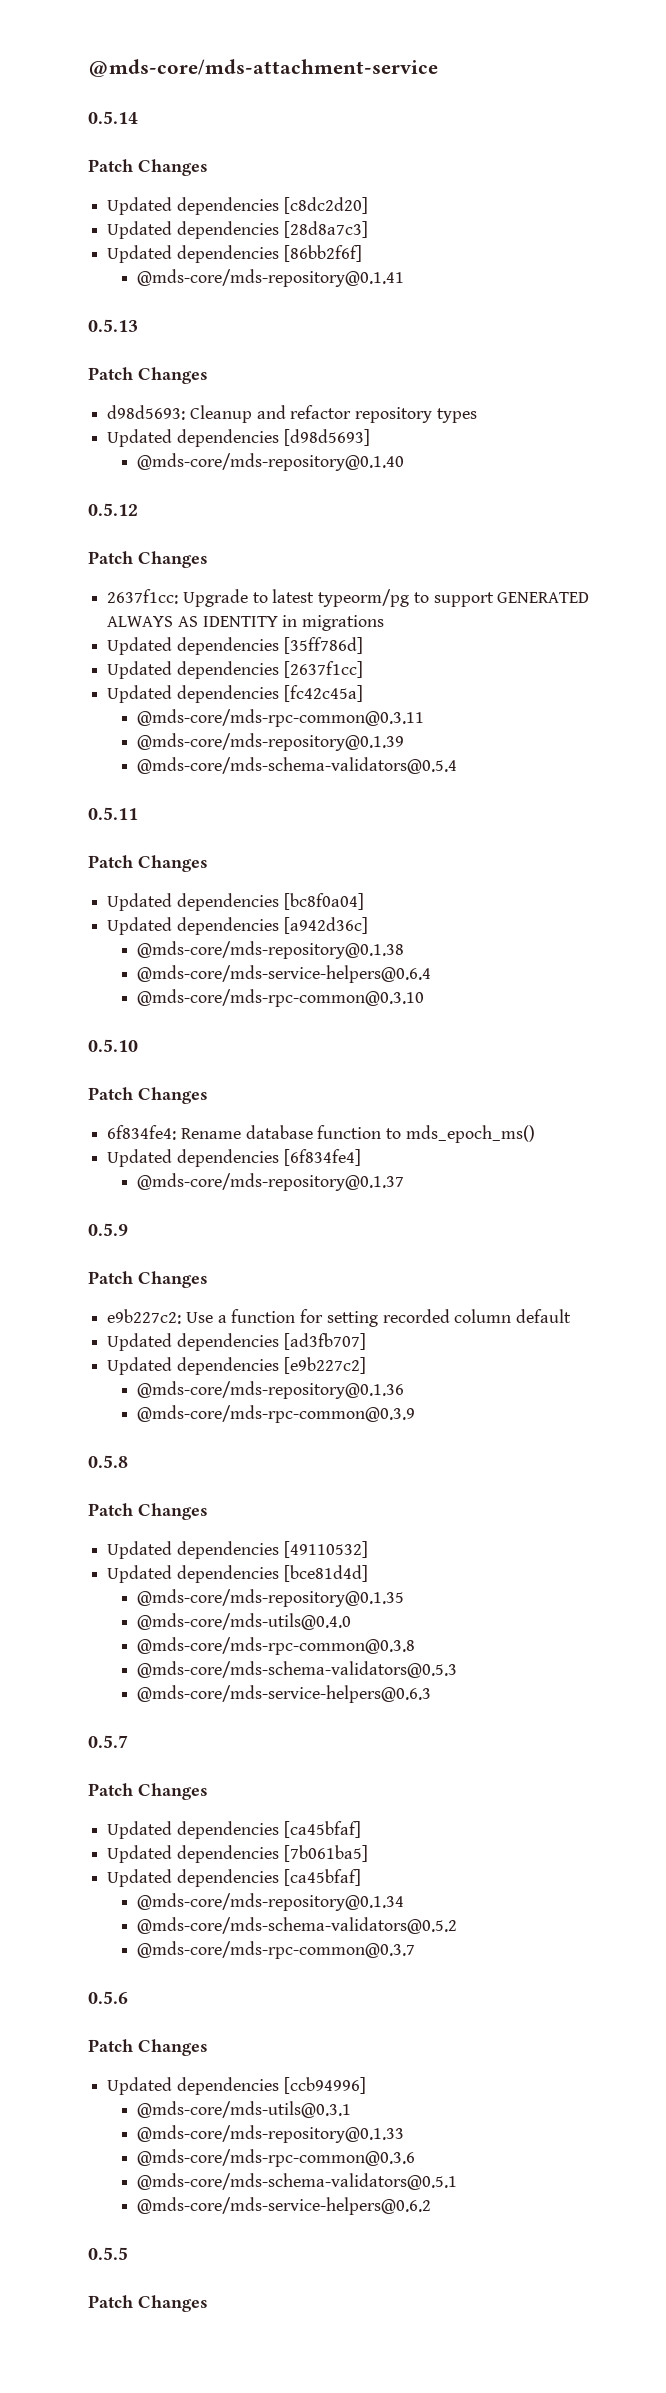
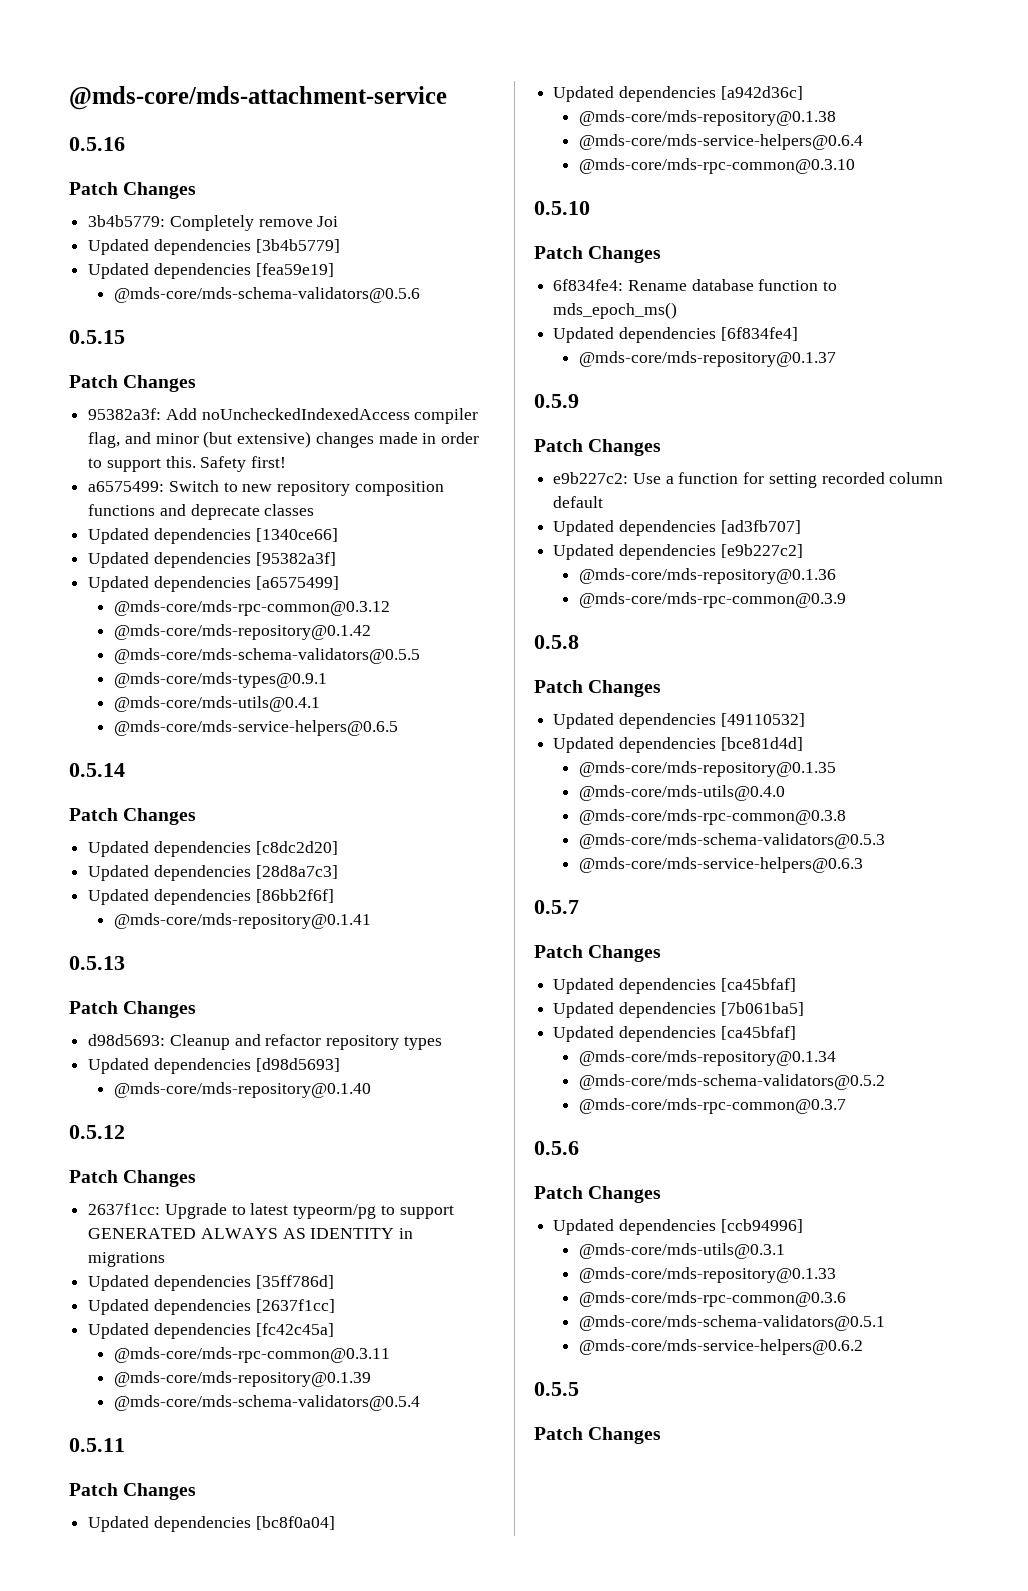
(438, 68) none -> [69,137,125,151] [69,182,197,199] [88,215,339,231] [88,239,340,255] [88,263,334,279] [113,287,420,303] [69,330,125,344] [69,375,197,392] [88,408,479,424] [88,431,480,448] [88,456,287,472] [88,480,444,496] [88,504,315,520] [88,528,338,544] [88,552,336,568] [88,576,339,592] [113,600,390,616] [113,624,371,640] [113,648,420,664] [113,672,327,688] [113,696,320,712] [113,720,398,736] // 0.5.16 // Patch Changes // 3b4b5779: Completely remove Joi // Updated dependencies [3b4b5779] // Updated dependencies [fea59e19] // @mds-core/mds-schema-validators@0.5.6 // 0.5.15 // Patch Changes // 95382a3f: Add noUncheckedIndexedAccess compiler flag, and minor (but extensive) changes made in order to support this. Safety first! // a6575499: Switch to new repository composition functions and deprecate classes // Updated dependencies [1340ce66] // Updated dependencies [95382a3f] // Updated dependencies [a6575499] // @mds-core/mds-rpc-common@0.3.12 // @mds-core/mds-repository@0.1.42 // @mds-core/mds-schema-validators@0.5.5 // @mds-core/mds-types@0.9.1 // @mds-core/mds-utils@0.4.1 // @mds-core/mds-service-helpers@0.6.5

